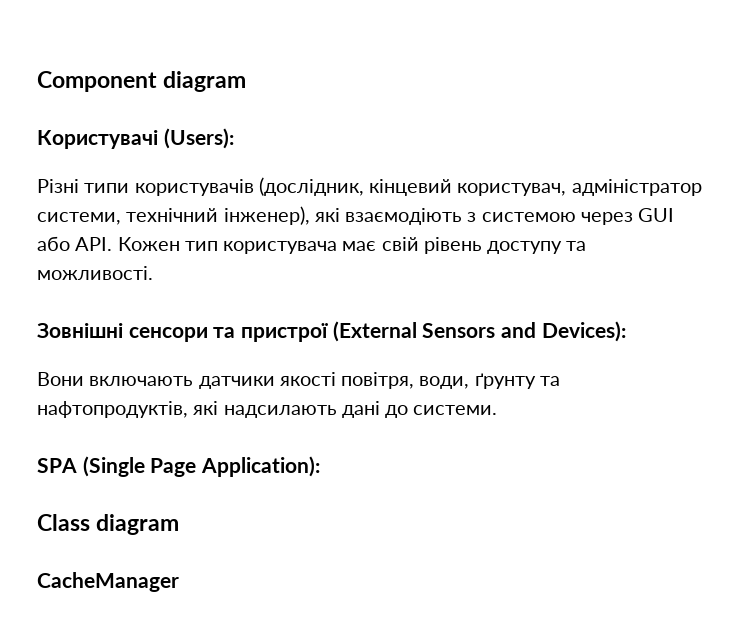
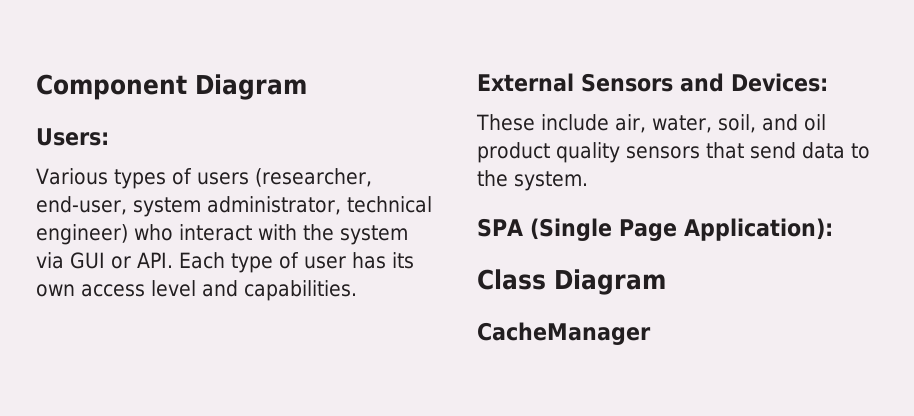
[163,71,247,92] [37,128,234,149] [37,177,702,196] [37,206,675,225] [37,236,587,254] [37,266,153,280] [37,321,626,342] [37,372,560,389] [37,401,498,418] diagram // Користувачі (Users): // Різні типи користувачів (дослідник, кінцевий користувач, адміністратор системи, технічний інженер), які взаємодіють з системою через GUI або API. Кожен тип користувача має свій рівень доступу та можливості. // Зовнішні сенсори та пристрої (External Sensors and Devices): // Вони включають датчики якості повітря, води, ґрунту та нафтопродуктів, які надсилають дані до системи. -> [195,74,307,100] [36,128,109,146] [36,168,372,189] [36,196,432,217] [36,224,408,245] [36,252,414,273] [36,280,357,301] [477,73,828,92] [476,114,826,133] [477,142,870,163] [477,170,588,191] Diagram // Users: // Various types of users (researcher, end-user, system administrator, technical engineer) who interact with the system via GUI or API. Each type of user has its own access level and capabilities. // External Sensors and Devices: // These include air, water, soil, and oil product quality sensors that send data to the system.
[96,514,180,535] diagram -> [554,269,666,295] Diagram

